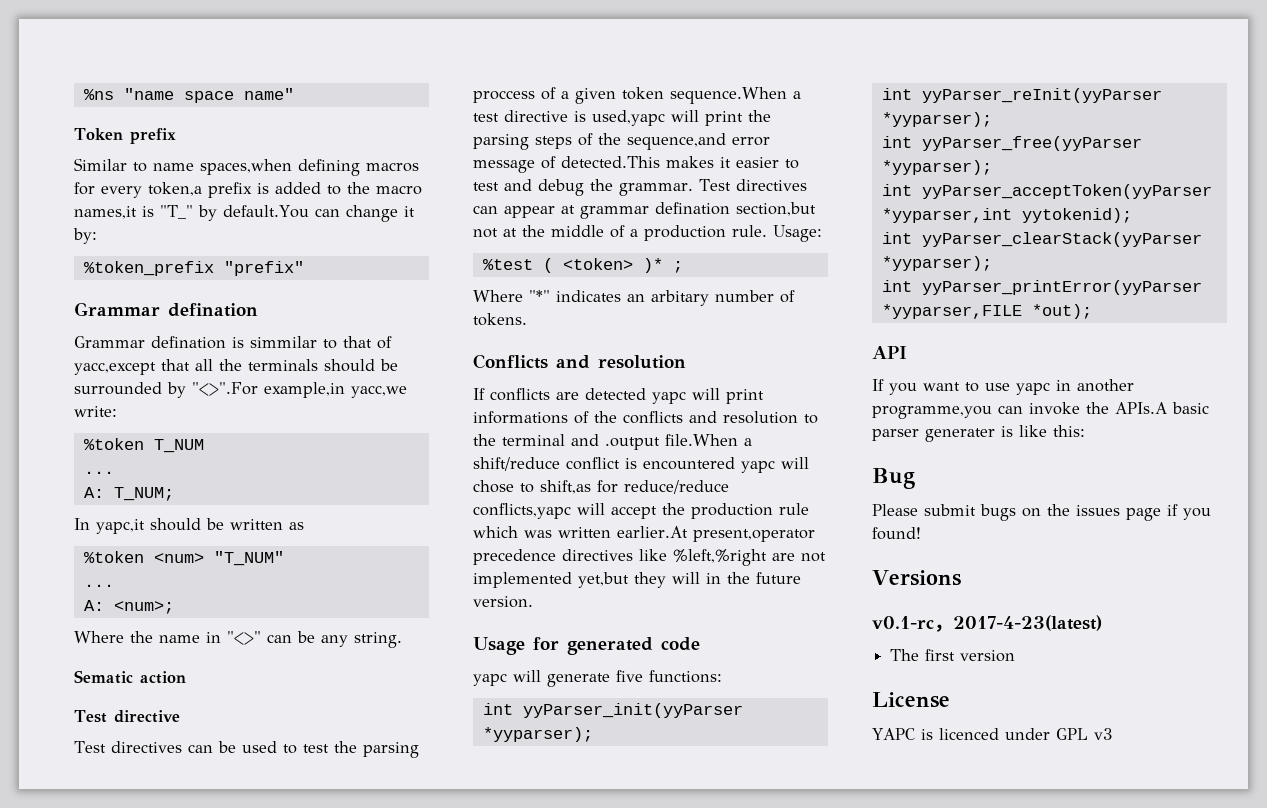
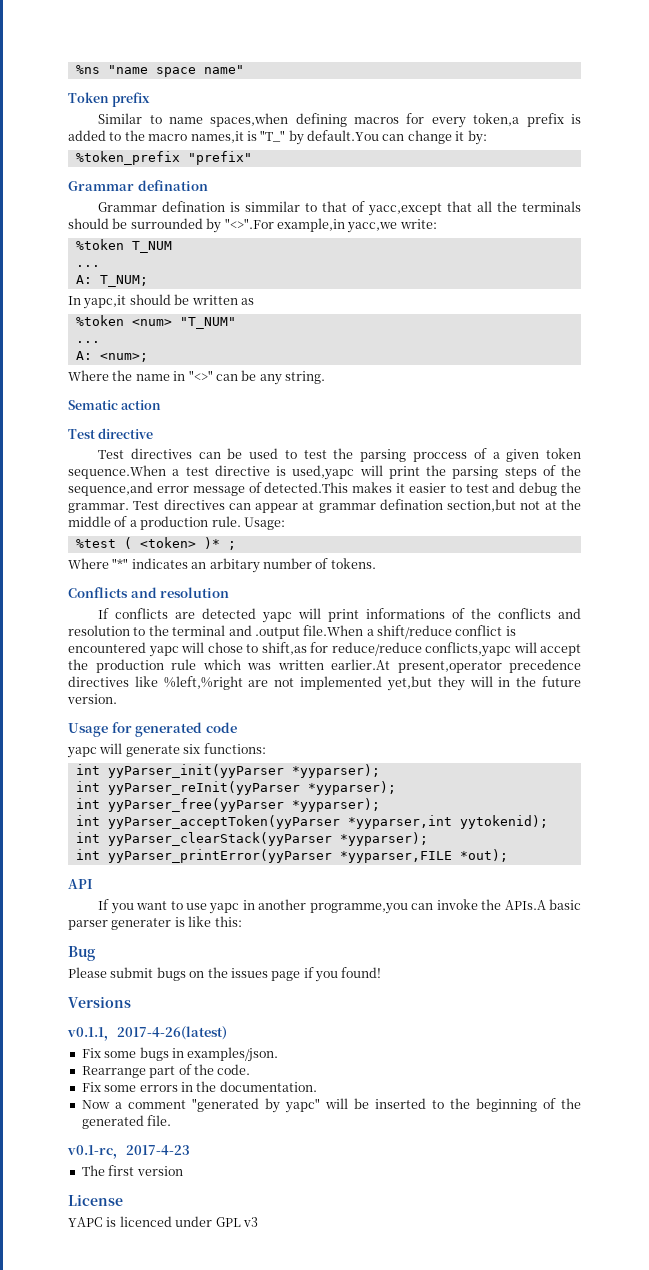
[616,670,643,682] five -> [183,744,201,754] six
(961, 578) none -> [67,1026,227,1041] [81,1047,279,1062] [81,1064,251,1078] [81,1081,317,1092] [81,1098,581,1113] [81,1115,172,1129] // v0.1.1，2017-4-26(latest) // Fix some bugs in examples/json. // Rearrange part of the code. // Fix some errors in the documentation. // Now a comment "generated by yapc" will be inserted to the beginning of the generated file.
[953,615,1102,631] 2017-4-23(latest) -> [126,1145,190,1155] 2017-4-23

